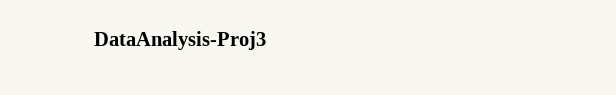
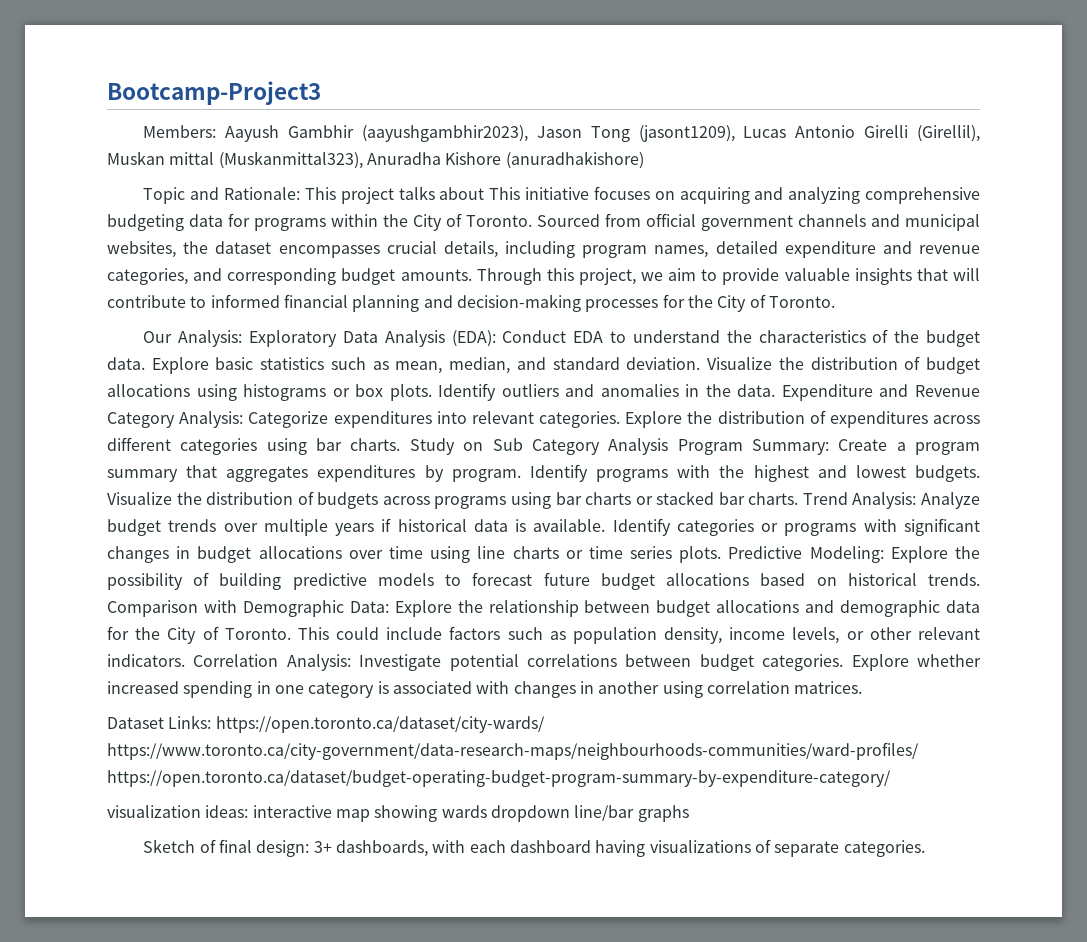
[94,31,266,50] DataAnalysis-Proj3 -> [107,81,321,105] [143,125,981,142] [107,151,644,169] [143,186,981,204] [107,213,980,231] [107,241,980,258] [107,268,980,285] [107,294,835,312] [143,329,981,347] [107,356,981,374] [107,383,980,401] [107,410,980,428] [107,437,980,455] [107,464,981,482] [107,491,980,509] [107,518,980,536] [107,546,980,563] [107,572,981,590] [107,600,980,617] [107,626,980,644] [107,654,981,671] [107,681,863,698] [107,715,545,733] [107,742,919,760] [107,770,891,787] [107,805,689,822] [143,839,925,857] Bootcamp-Project3 // Members: Aayush Gambhir (aayushgambhir2023), Jason Tong (jasont1209), Lucas Antonio Girelli (Girellil), Muskan mittal (Muskanmittal323), Anuradha Kishore (anuradhakishore) // Topic and Rationale: This project talks about This initiative focuses on acquiring and analyzing comprehensive budgeting data for programs within the City of Toronto. Sourced from official government channels and municipal websites, the dataset encompasses crucial details, including program names, detailed expenditure and revenue categories, and corresponding budget amounts. Through this project, we aim to provide valuable insights that will contribute to informed financial planning and decision-making processes for the City of Toronto. // Our Analysis: Exploratory Data Analysis (EDA): Conduct EDA to understand the characteristics of the budget data. Explore basic statistics such as mean, median, and standard deviation. Visualize the distribution of budget allocations using histograms or box plots. Identify outliers and anomalies in the data. Expenditure and Revenue Category Analysis: Categorize expenditures into relevant categories. Explore the distribution of expenditures across different categories using bar charts. Study on Sub Category Analysis Program Summary: Create a program summary that aggregates expenditures by program. Identify programs with the highest and lowest budgets. Visualize the distribution of budgets across programs using bar charts or stacked bar charts. Trend Analysis: Analyze budget trends over multiple years if historical data is available. Identify categories or programs with significant changes in budget allocations over time using line charts or time series plots. Predictive Modeling: Explore the possibility of building predictive models to forecast future budget allocations based on historical trends. Comparison with Demographic Data: Explore the relationship between budget allocations and demographic data for the City of Toronto. This could include factors such as population density, income levels, or other relevant indicators. Correlation Analysis: Investigate potential correlations between budget categories. Explore whether increased spending in one category is associated with changes in another using correlation matrices. // Dataset Links: https://open.toronto.ca/dataset/city-wards/ https://www.toronto.ca/city-government/data-research-maps/neighbourhoods-communities/ward-profiles/ https://open.toronto.ca/dataset/budget-operating-budget-program-summary-by-expenditure-category/ // visualization ideas: interactive map showing wards dropdown line/bar graphs // Sketch of final design: 3+ dashboards, with each dashboard having visualizations of separate categories.

